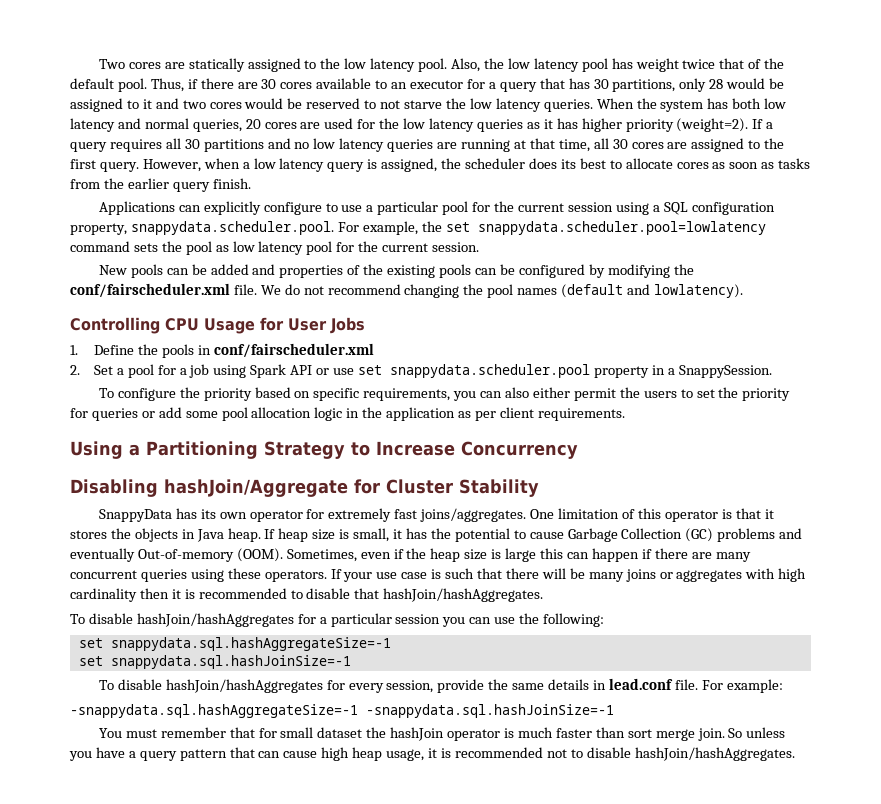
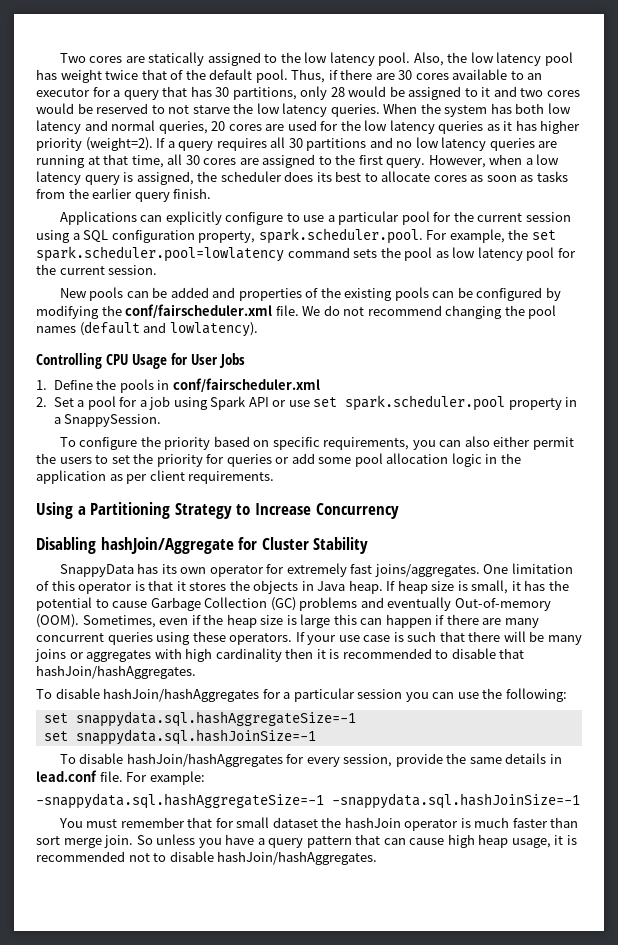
[130,221,334,235] snappydata.scheduler.pool. -> [258,228,423,244] spark.scheduler.pool.
[477,221,766,235] snappydata.scheduler.pool=lowlatency -> [36,246,284,262] spark.scheduler.pool=lowlatency
[389,364,590,378] snappydata.scheduler.pool -> [345,395,506,411] spark.scheduler.pool

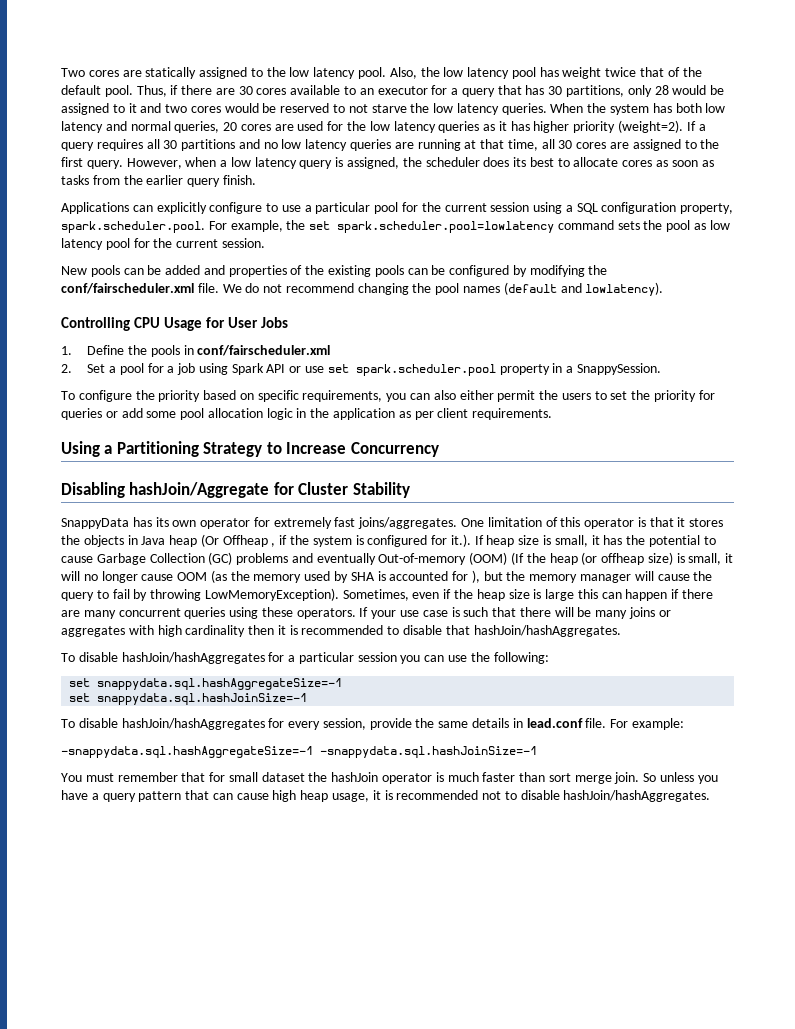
[348,580,383,594] heap. -> [169,534,471,547] heap (Or Offheap , if the system is configured for it.).
[36,614,79,628] (OOM). -> [469,552,734,565] [61,570,713,583] [61,588,339,601] (OOM) (If the heap (or offheap size) is small, it will no longer cause OOM (as the memory used by SHA is accounted for ), but the memory manager will cause the query to fail by throwing LowMemoryException).

